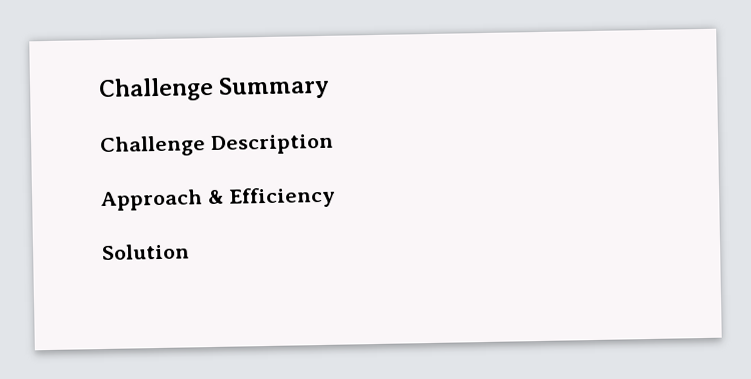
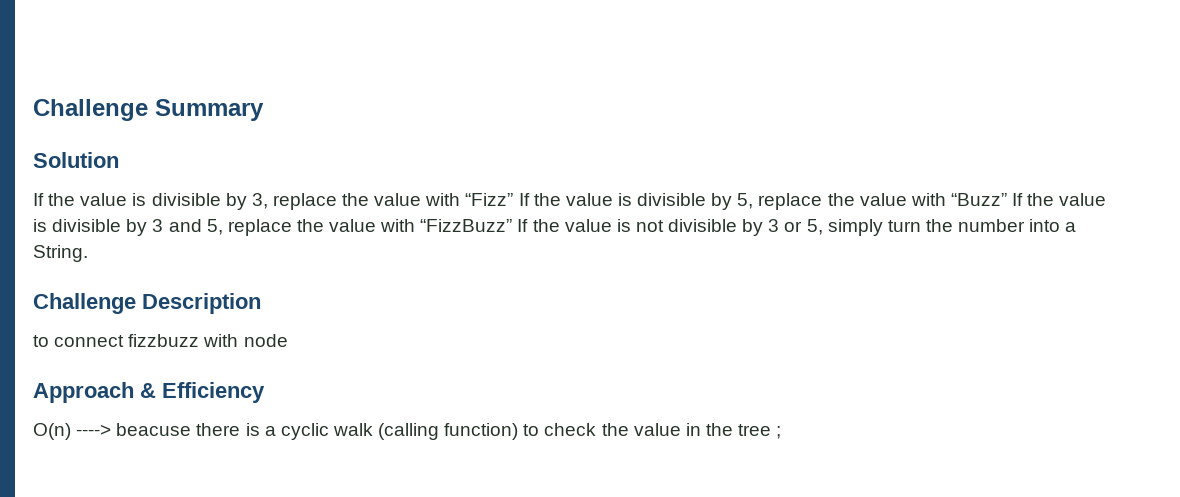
[99,133,334,158] [100,186,336,212] [101,243,190,261] Challenge Description // Approach & Efficiency // Solution -> [33,152,119,168] [33,193,1107,210] [33,219,1077,236] [33,245,88,262] [33,293,261,314] [33,334,288,347] [33,382,265,403] [33,423,782,440] Solution // If the value is divisible by 3, replace the value with “Fizz” If the value is divisible by 5, replace the value with “Buzz” If the value is divisible by 3 and 5, replace the value with “FizzBuzz” If the value is not divisible by 3 or 5, simply turn the number into a String. // Challenge Description // to connect fizzbuzz with node // Approach & Efficiency // O(n) ----> beacuse there is a cyclic walk (calling function) to check the value in the tree ;

